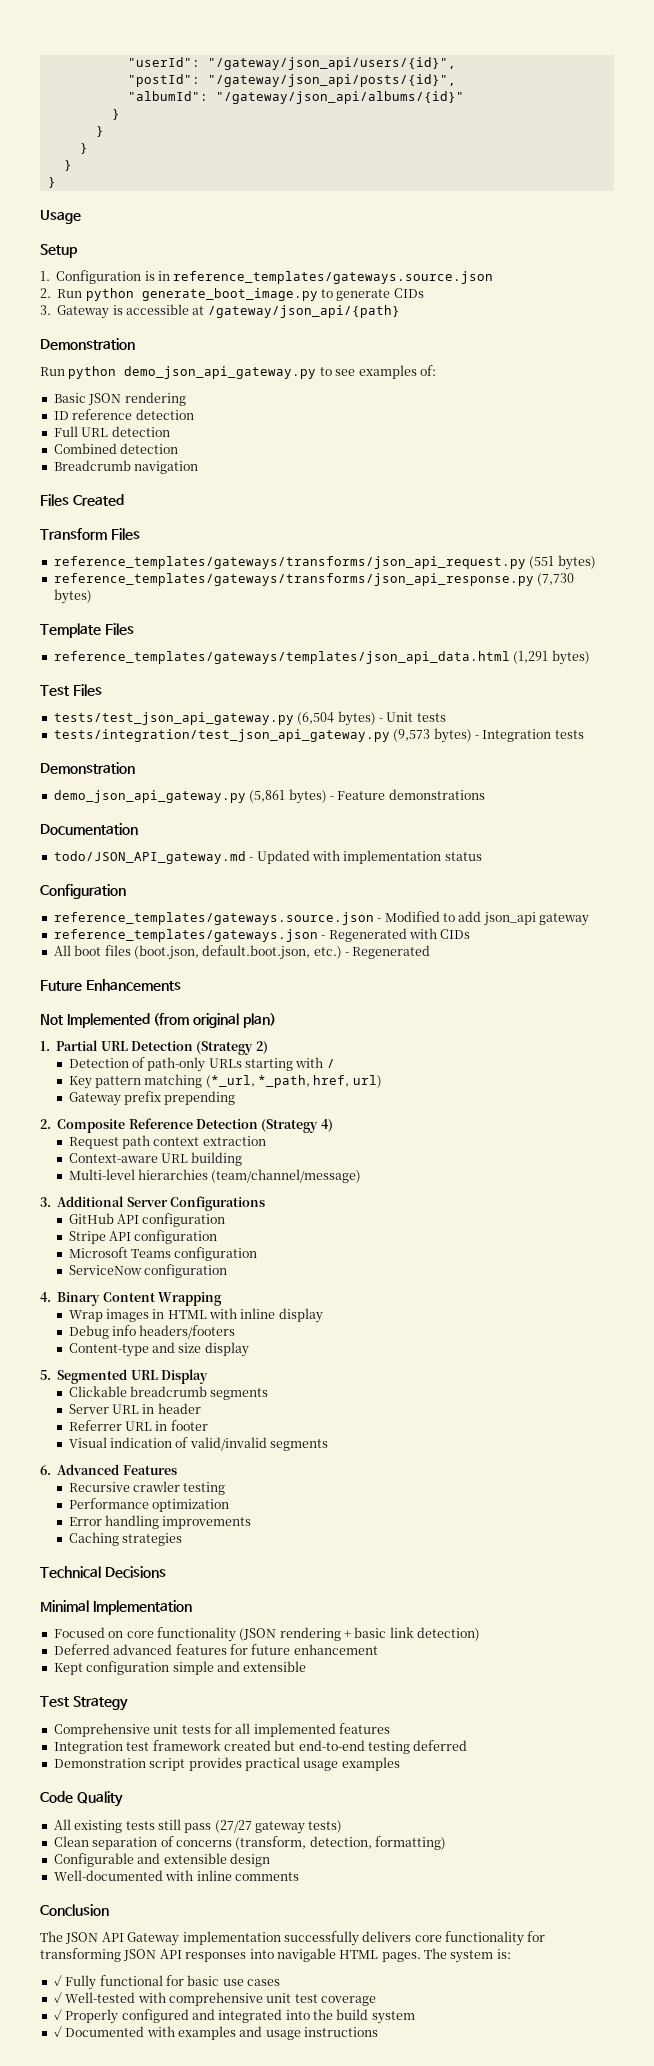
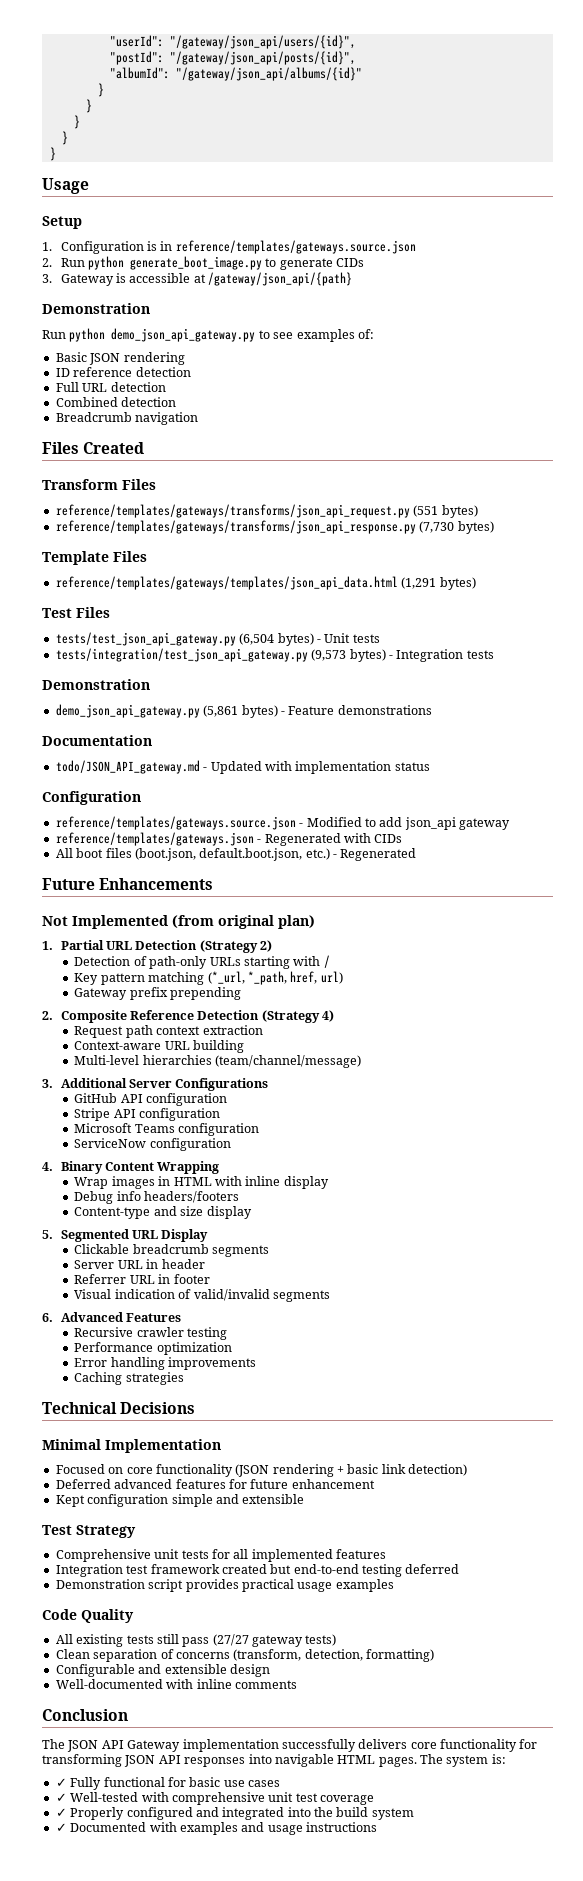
[173,271,494,284] reference_templates/gateways.source.json -> [175,240,416,254] reference/templates/gateways.source.json
[53,556,526,569] reference_templates/gateways/transforms/json_api_request.py -> [55,504,410,518] reference/templates/gateways/transforms/json_api_request.py
[53,573,534,586] reference_templates/gateways/transforms/json_api_response.py -> [55,520,416,534] reference/templates/gateways/transforms/json_api_response.py
[53,651,510,664] reference_templates/gateways/templates/json_api_data.html -> [55,576,398,590] reference/templates/gateways/templates/json_api_data.html
[53,912,374,925] reference_templates/gateways.source.json -> [55,816,296,830] reference/templates/gateways.source.json
[53,929,318,942] reference_templates/gateways.json -> [55,832,254,846] reference/templates/gateways.json

